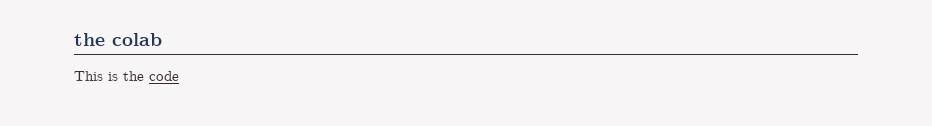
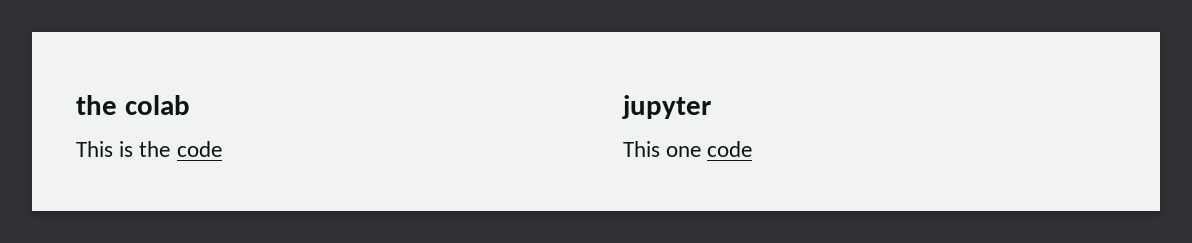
(179, 76) none -> [622,95,711,119] [623,141,753,157] // jupyter // This one code

